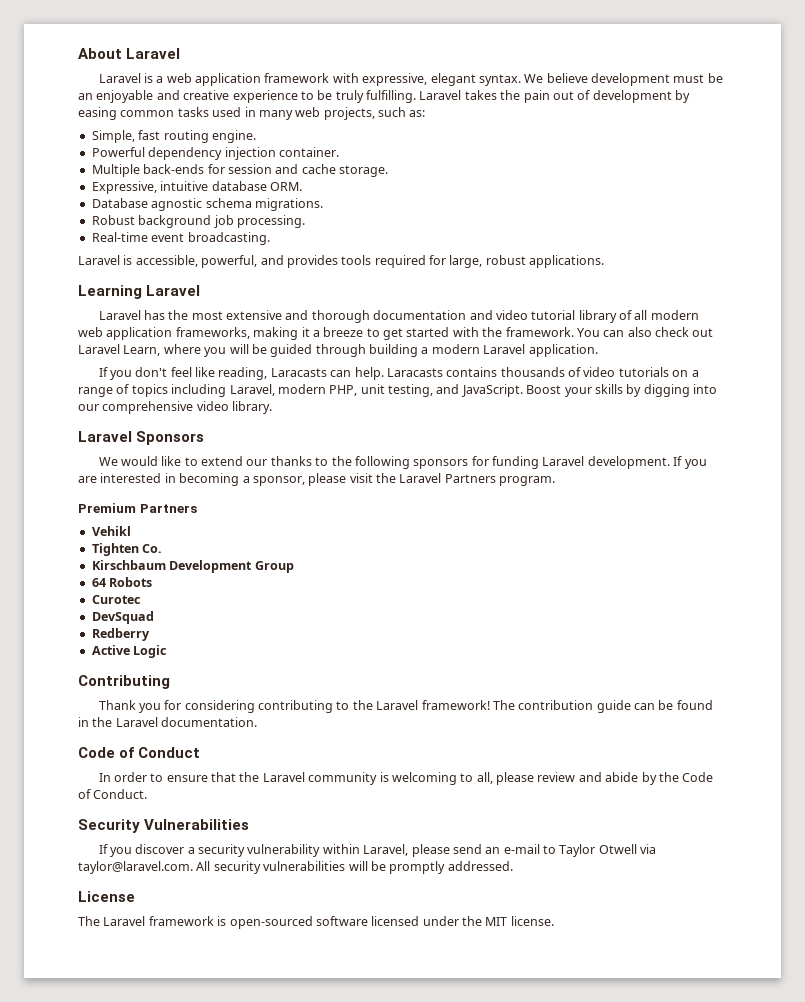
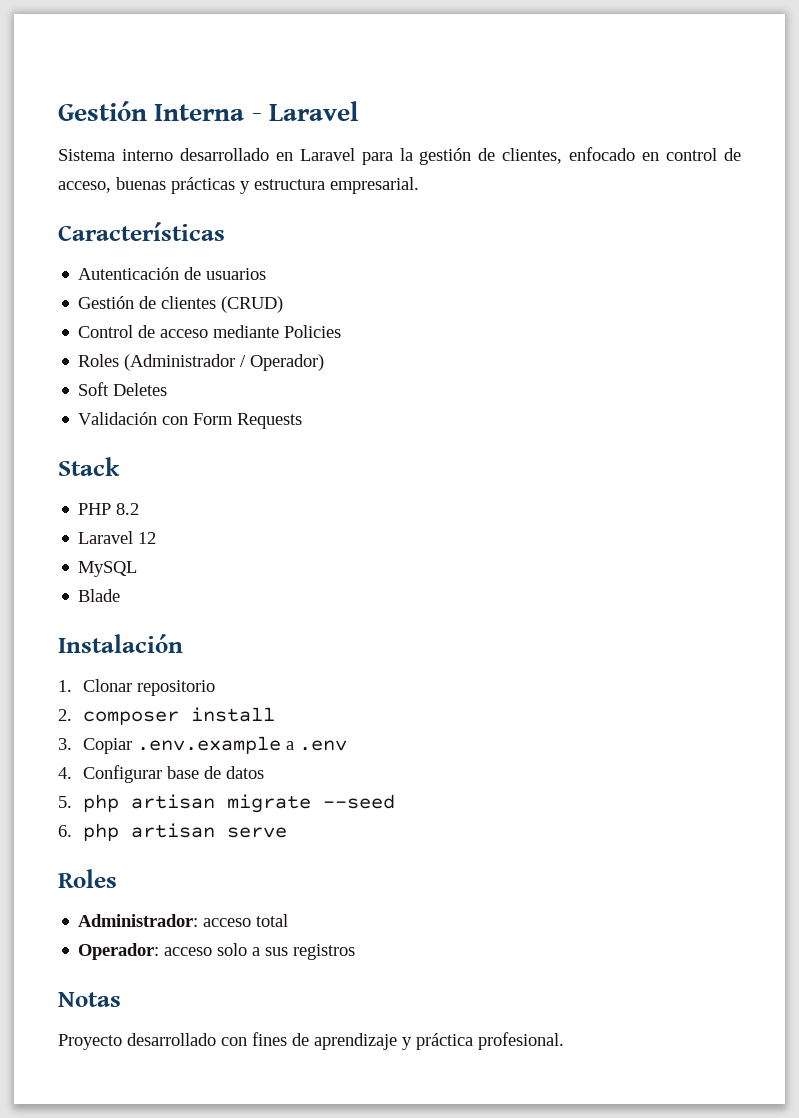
[78,48,181,59] [98,73,723,86] [78,90,690,103] [78,107,426,120] [91,130,256,143] [91,147,339,160] [91,164,388,177] [91,181,302,194] [91,198,323,211] [91,215,305,228] [91,232,270,245] [78,255,605,268] [78,285,201,299] [98,310,699,323] [78,327,714,340] [78,344,598,357] [98,367,699,380] [78,384,717,397] [78,401,273,414] [78,431,205,445] [98,456,707,469] [78,473,556,486] [78,503,197,513] [91,526,131,536] [91,543,163,556] [91,560,294,573] [91,577,153,587] [91,595,141,604] [91,611,154,624] [91,628,150,641] [91,645,168,658] [78,675,170,689] [98,700,713,713] [78,717,258,727] [78,747,201,758] [98,772,714,785] [78,789,148,799] [78,819,250,833] [98,844,657,857] [78,861,513,874] [78,891,135,902] [78,916,554,929] About Laravel // Laravel is a web application framework with expressive, elegant syntax. We believe development must be an enjoyable and creative experience to be truly fulfilling. Laravel takes the pain out of development by easing common tasks used in many web projects, such as: // Simple, fast routing engine. // Powerful dependency injection container. // Multiple back-ends for session and cache storage. // Expressive, intuitive database ORM. // Database agnostic schema migrations. // Robust background job processing. // Real-time event broadcasting. // Laravel is accessible, powerful, and provides tools required for large, robust applications. // Learning Laravel // Laravel has the most extensive and thorough documentation and video tutorial library of all modern web application frameworks, making it a breeze to get started with the framework. You can also check out Laravel Learn, where you will be guided through building a modern Laravel application. // If you don't feel like reading, Laracasts can help. Laracasts contains thousands of video tutorials on a range of topics including Laravel, modern PHP, unit testing, and JavaScript. Boost your skills by digging into our comprehensive video library. // Laravel Sponsors // We would like to extend our thanks to the following sponsors for funding Laravel development. If you are interested in becoming a sponsor, please visit the Laravel Partners program. // Premium Partners // Vehikl // Tighten Co. // Kirschbaum Development Group // 64 Robots // Curotec // DevSquad // Redberry // Active Logic // Contributing // Thank you for considering contributing to the Laravel framework! The contribution guide can be found in the Laravel documentation. // Code of Conduct // In order to ensure that the Laravel community is welcoming to all, please review and abide by the Code of Conduct. // Security Vulnerabilities // If you discover a security vulnerability within Laravel, please send an e-mail to Taylor Otwell via taylor@laravel.com. All security vulnerabilities will be promptly addressed. // License // The Laravel framework is open-sourced software licensed under the MIT license. -> [58,101,358,121] [58,147,741,165] [58,177,419,194] [58,222,225,241] [78,267,267,280] [78,296,284,313] [78,325,342,338] [78,354,325,371] [78,382,168,396] [78,412,303,429] [58,457,120,476] [78,503,140,515] [78,531,157,544] [78,561,138,577] [78,589,121,602] [58,634,183,653] [58,679,215,696] [58,707,275,725] [58,736,347,754] [58,765,264,783] [58,794,395,813] [58,823,287,841] [58,869,117,888] [78,914,289,927] [78,943,356,960] [58,992,121,1007] [58,1032,564,1050] Gestión Interna - Laravel // Sistema interno desarrollado en Laravel para la gestión de clientes, enfocado en control de acceso, buenas prácticas y estructura empresarial. // Características // Autenticación de usuarios // Gestión de clientes (CRUD) // Control de acceso mediante Policies // Roles (Administrador / Operador) // Soft Deletes // Validación con Form Requests // Stack // PHP 8.2 // Laravel 12 // MySQL // Blade // Instalación // 1. Clonar repositorio // 2. composer install // 3. Copiar .env.example a .env // 4. Configurar base de datos // 5. php artisan migrate --seed // 6. php artisan serve // Roles // Administrador: acceso total // Operador: acceso solo a sus registros // Notas // Proyecto desarrollado con fines de aprendizaje y práctica profesional.

